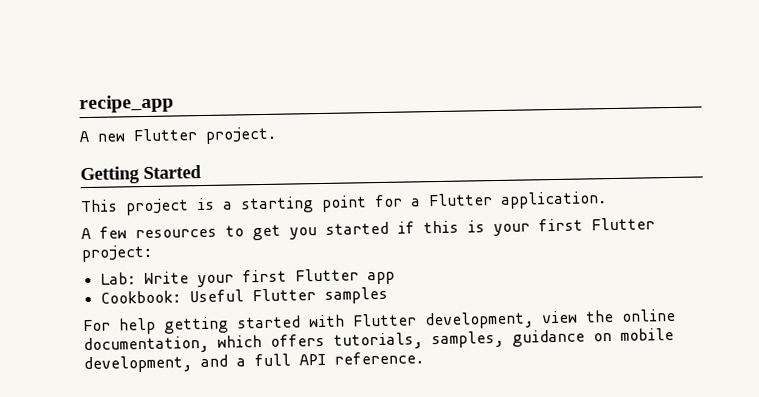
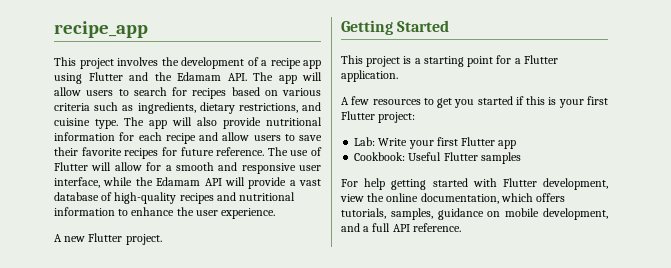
(174, 104) none -> [54,57,321,69] [54,72,322,84] [54,87,321,99] [54,102,321,114] [54,117,322,129] [54,132,322,144] [54,147,322,159] [54,162,321,174] [54,177,321,189] [54,192,296,204] [54,207,276,219] // This project involves the development of a recipe app using Flutter and the Edamam API. The app will allow users to search for recipes based on various criteria such as ingredients, dietary restrictions, and cuisine type. The app will also provide nutritional information for each recipe and allow users to save their favorite recipes for future reference. The use of Flutter will allow for a smooth and responsive user interface, while the Edamam API will provide a vast database of high-quality recipes and nutritional information to enhance the user experience.

